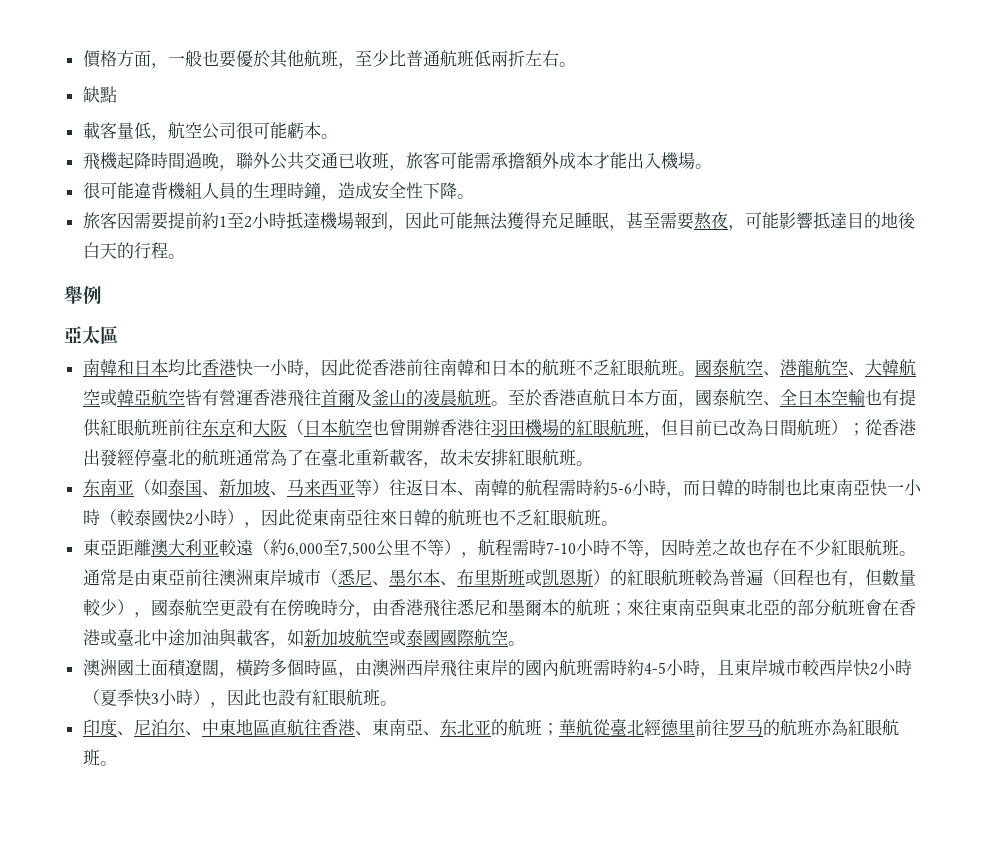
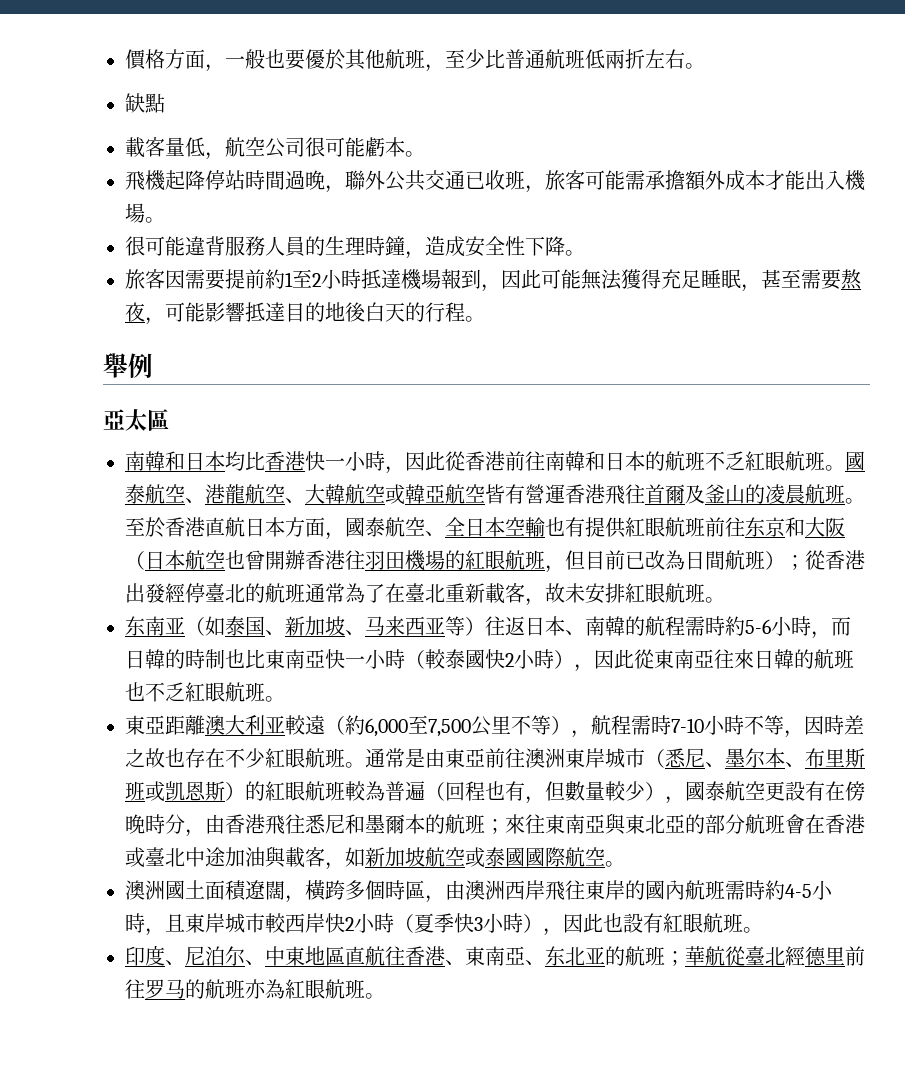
(151, 160) none -> [205,170,245,190] 停站
[167,182,202,199] 機組 -> [225,236,265,256] 服務

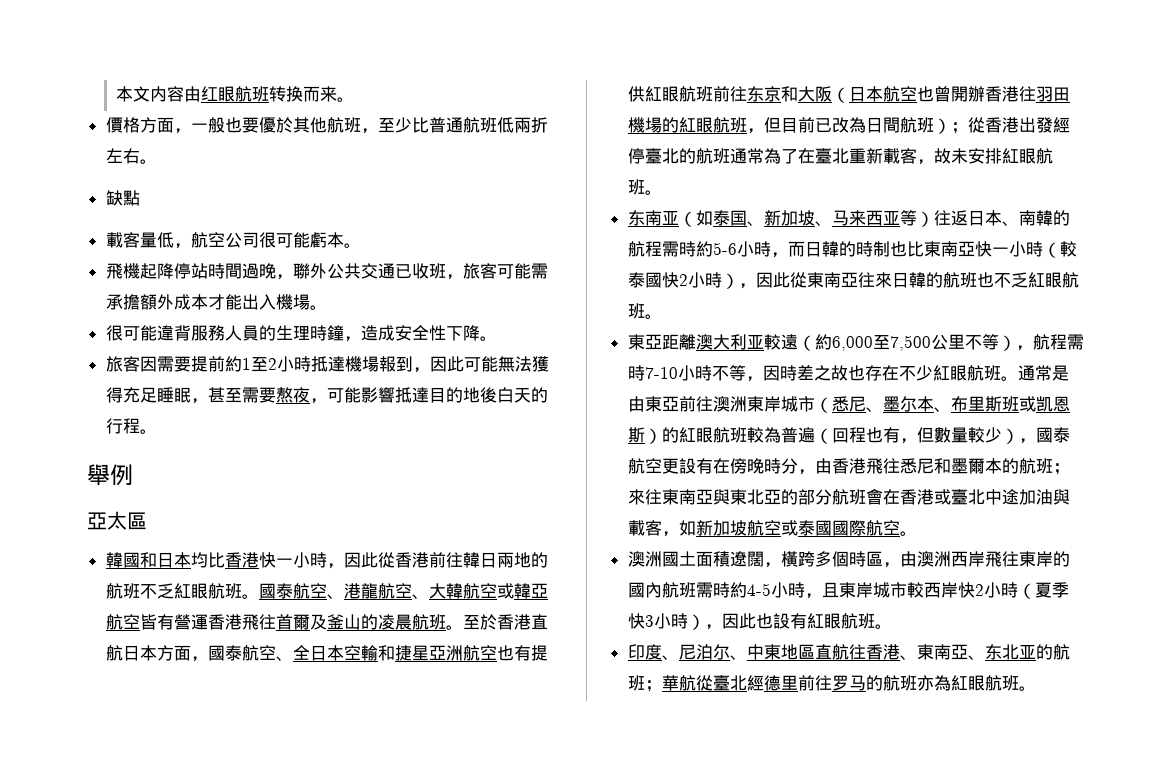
(125, 59) none -> [115,86,354,102] 本文内容由红眼航班转换而来。 //
[125,451,165,471] 南韓 -> [105,552,140,568] 韓國
[545,451,645,471] 南韓和日本 -> [462,552,531,568] 韓日兩地
(545, 527) none -> [377,645,497,661] 和捷星亞洲航空

